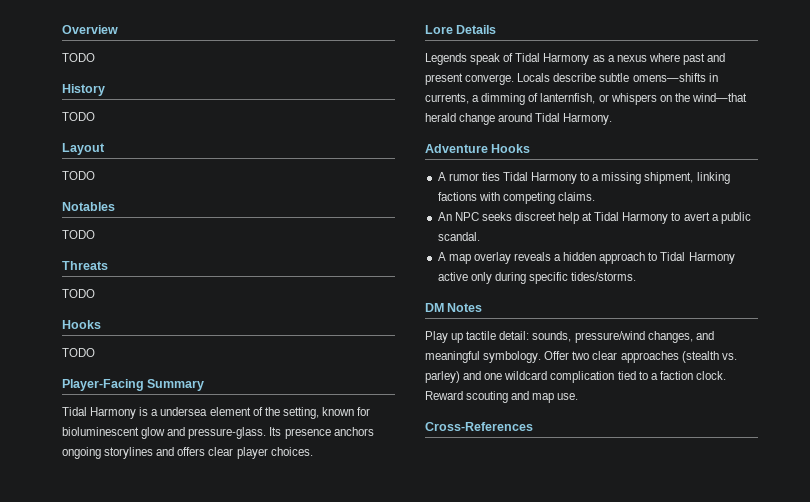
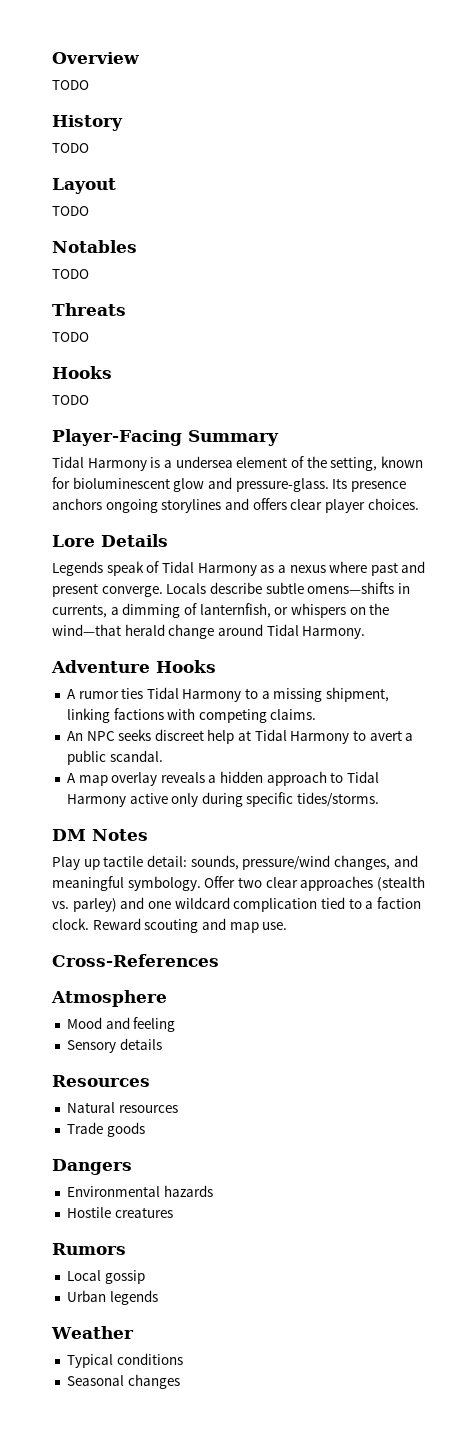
(533, 426) none -> [51,990,167,1007] [66,1017,176,1032] [66,1038,162,1053] [52,1075,150,1087] [66,1102,178,1113] [66,1122,145,1137] [52,1159,132,1175] [66,1185,213,1197] [66,1207,173,1218] [52,1243,126,1255] [66,1270,145,1284] [66,1290,158,1305] [51,1326,134,1339] [66,1353,183,1368] [66,1374,180,1389] // Atmosphere // Mood and feeling // Sensory details // Resources // Natural resources // Trade goods // Dangers // Environmental hazards // Hostile creatures // Rumors // Local gossip // Urban legends // Weather // Typical conditions // Seasonal changes

